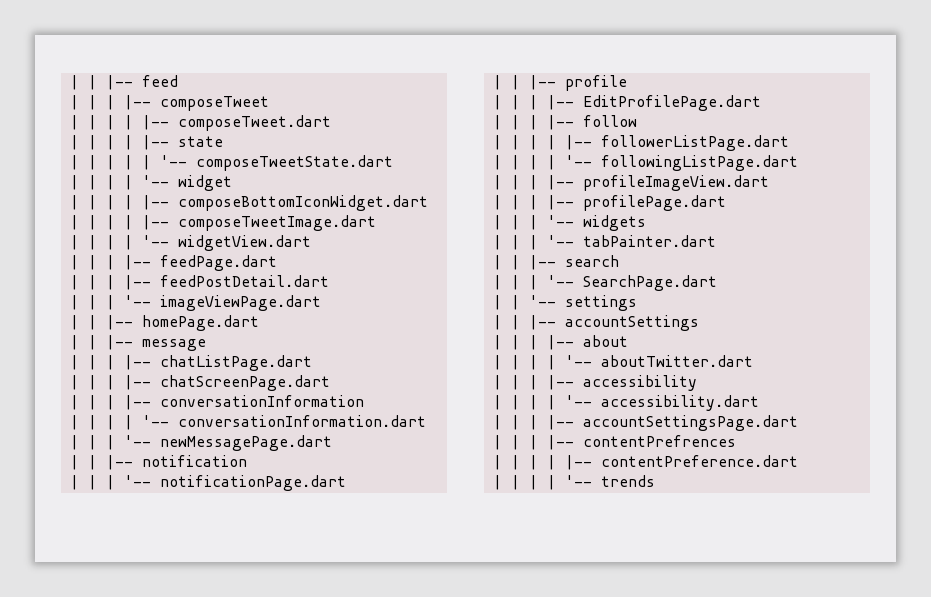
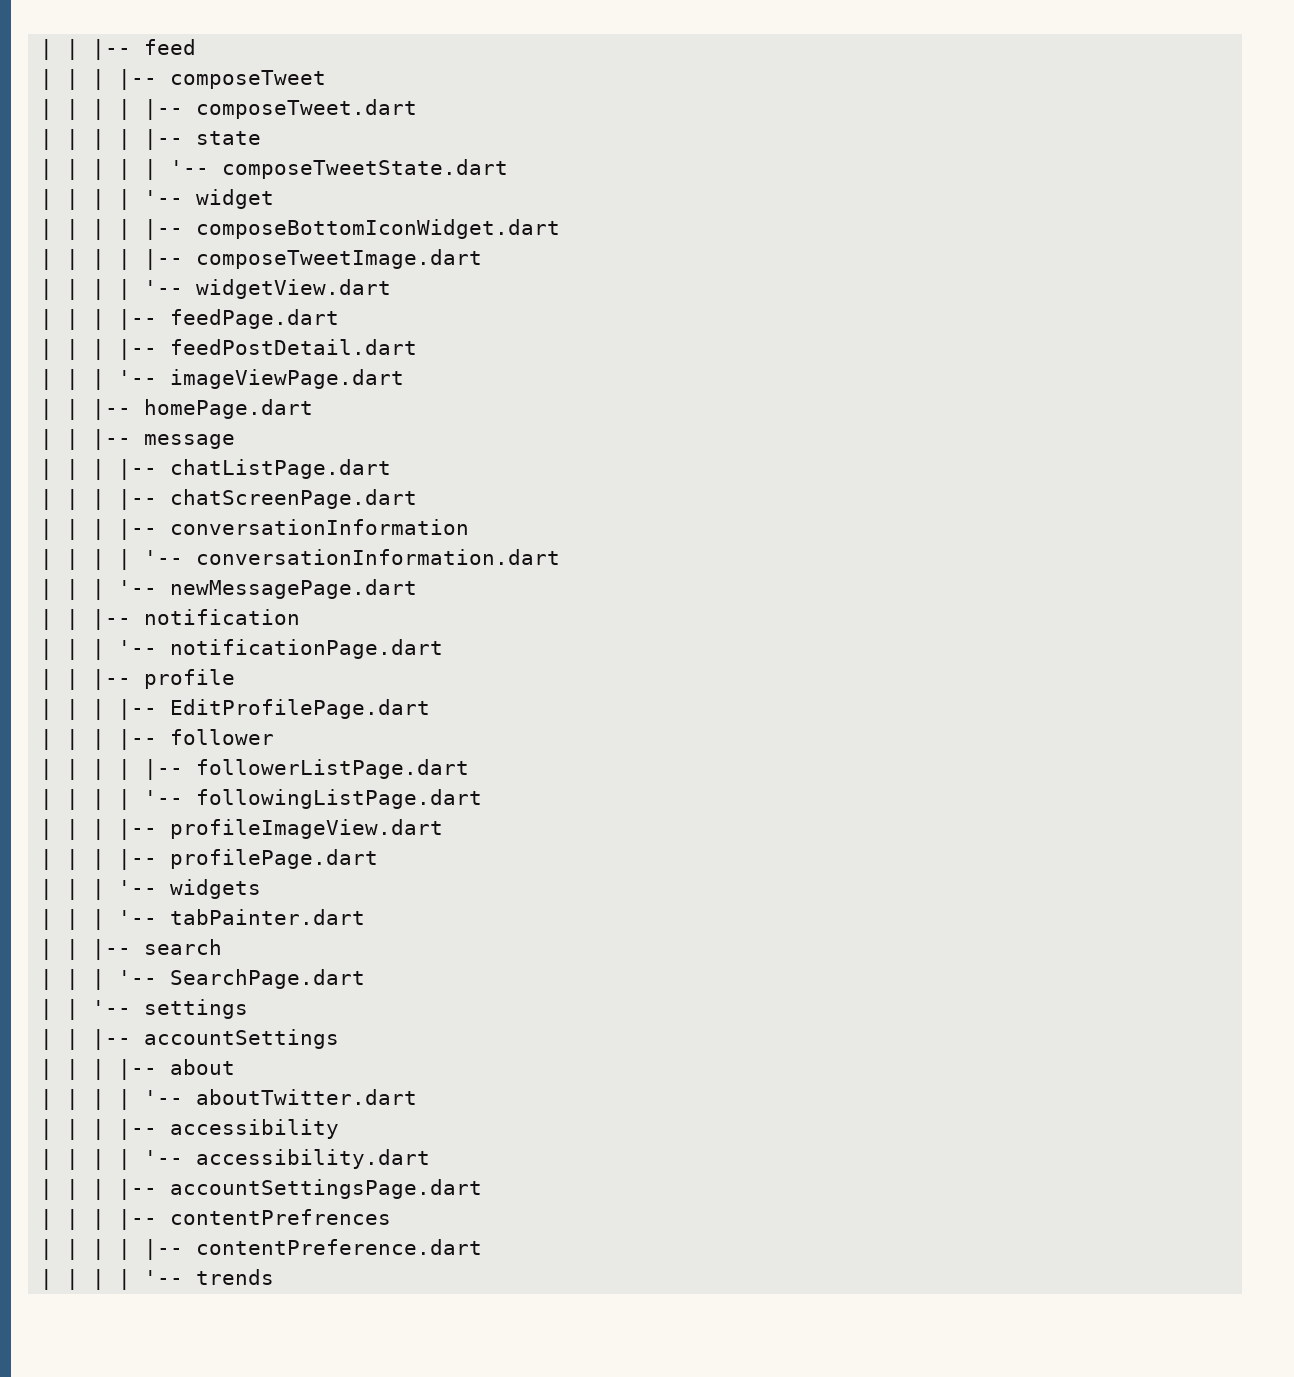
[583,115,638,127] follow -> [170,729,275,745] follower

